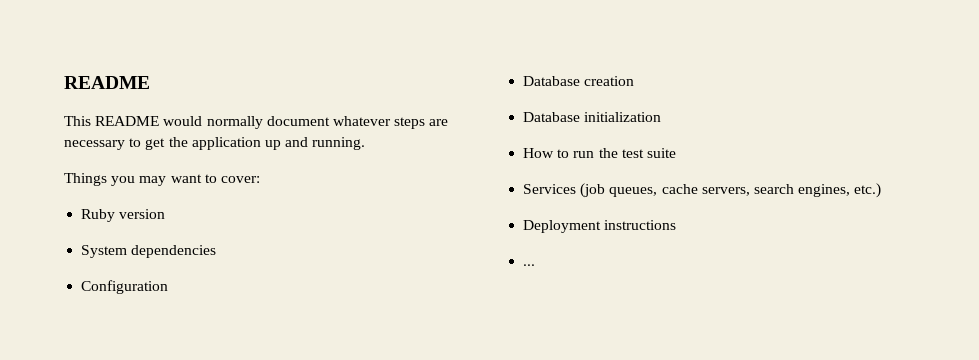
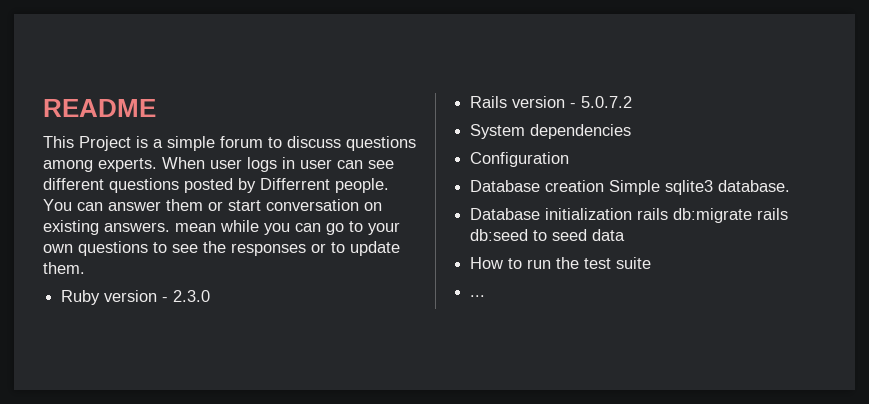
[95,116,449,129] [64,137,366,150] [64,173,260,186] [81,209,166,222] README would normally document whatever steps are necessary to get the application up and running. // Things you may want to cover: // Ruby version -> [79,136,416,151] [43,157,394,172] [43,178,389,193] [43,199,382,211] [43,220,400,235] [43,241,400,256] [43,262,85,274] [61,290,211,305] [470,96,633,108] Project is a simple forum to discuss questions among experts. When user logs in user can see different questions posted by Differrent people. You can answer them or start conversation on existing answers. mean while you can go to your own questions to see the responses or to update them. // Ruby version - 2.3.0 // Rails version - 5.0.7.2
(635, 81) none -> [609,180,791,195] Simple sqlite3 database.
(662, 117) none -> [637,208,789,223] [470,229,626,241] rails db:migrate rails db:seed to seed data
[523,183,882,198] [523,220,677,233] // Services (job queues, cache servers, search engines, etc.) // Deployment instructions -> (652, 263) none

